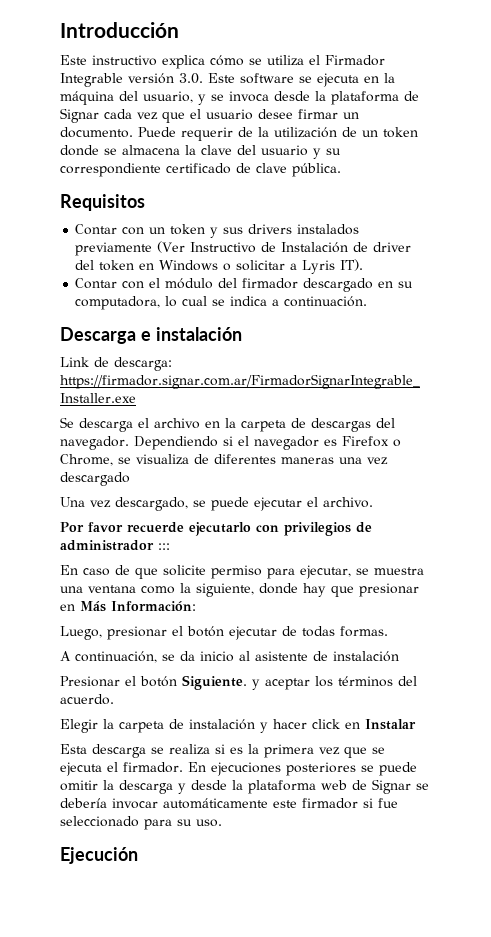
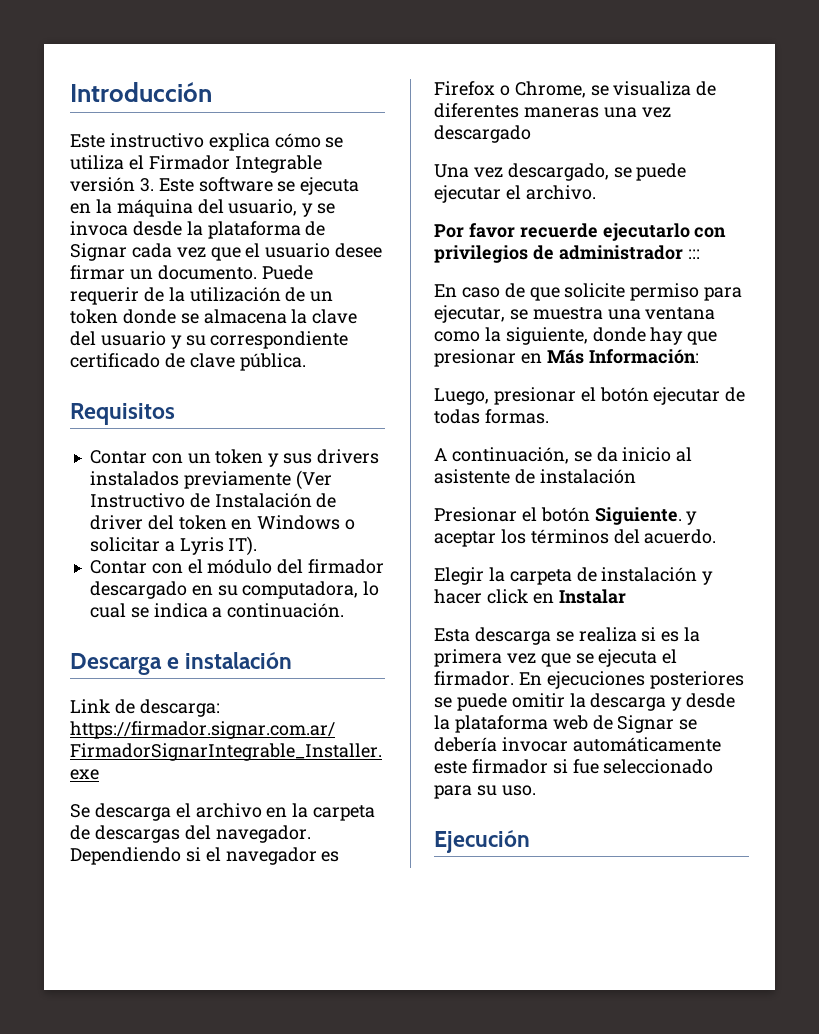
[179,73,203,84] 3.0. -> [139,178,154,192] 3.

